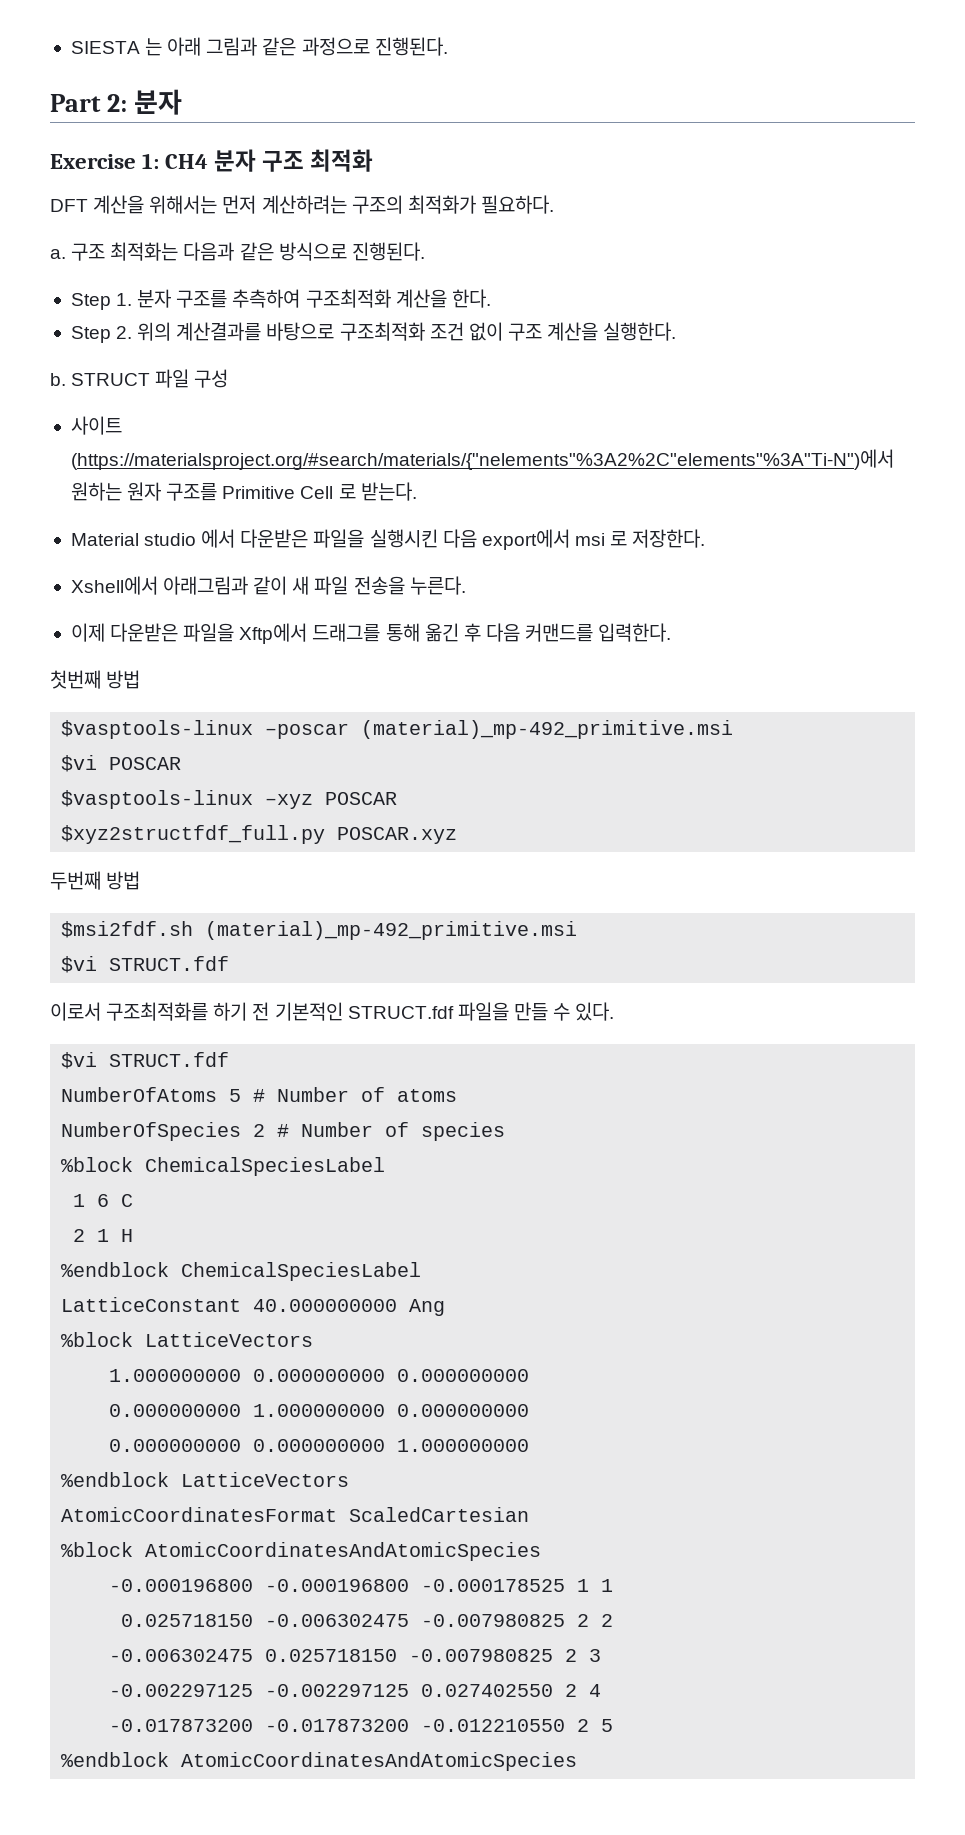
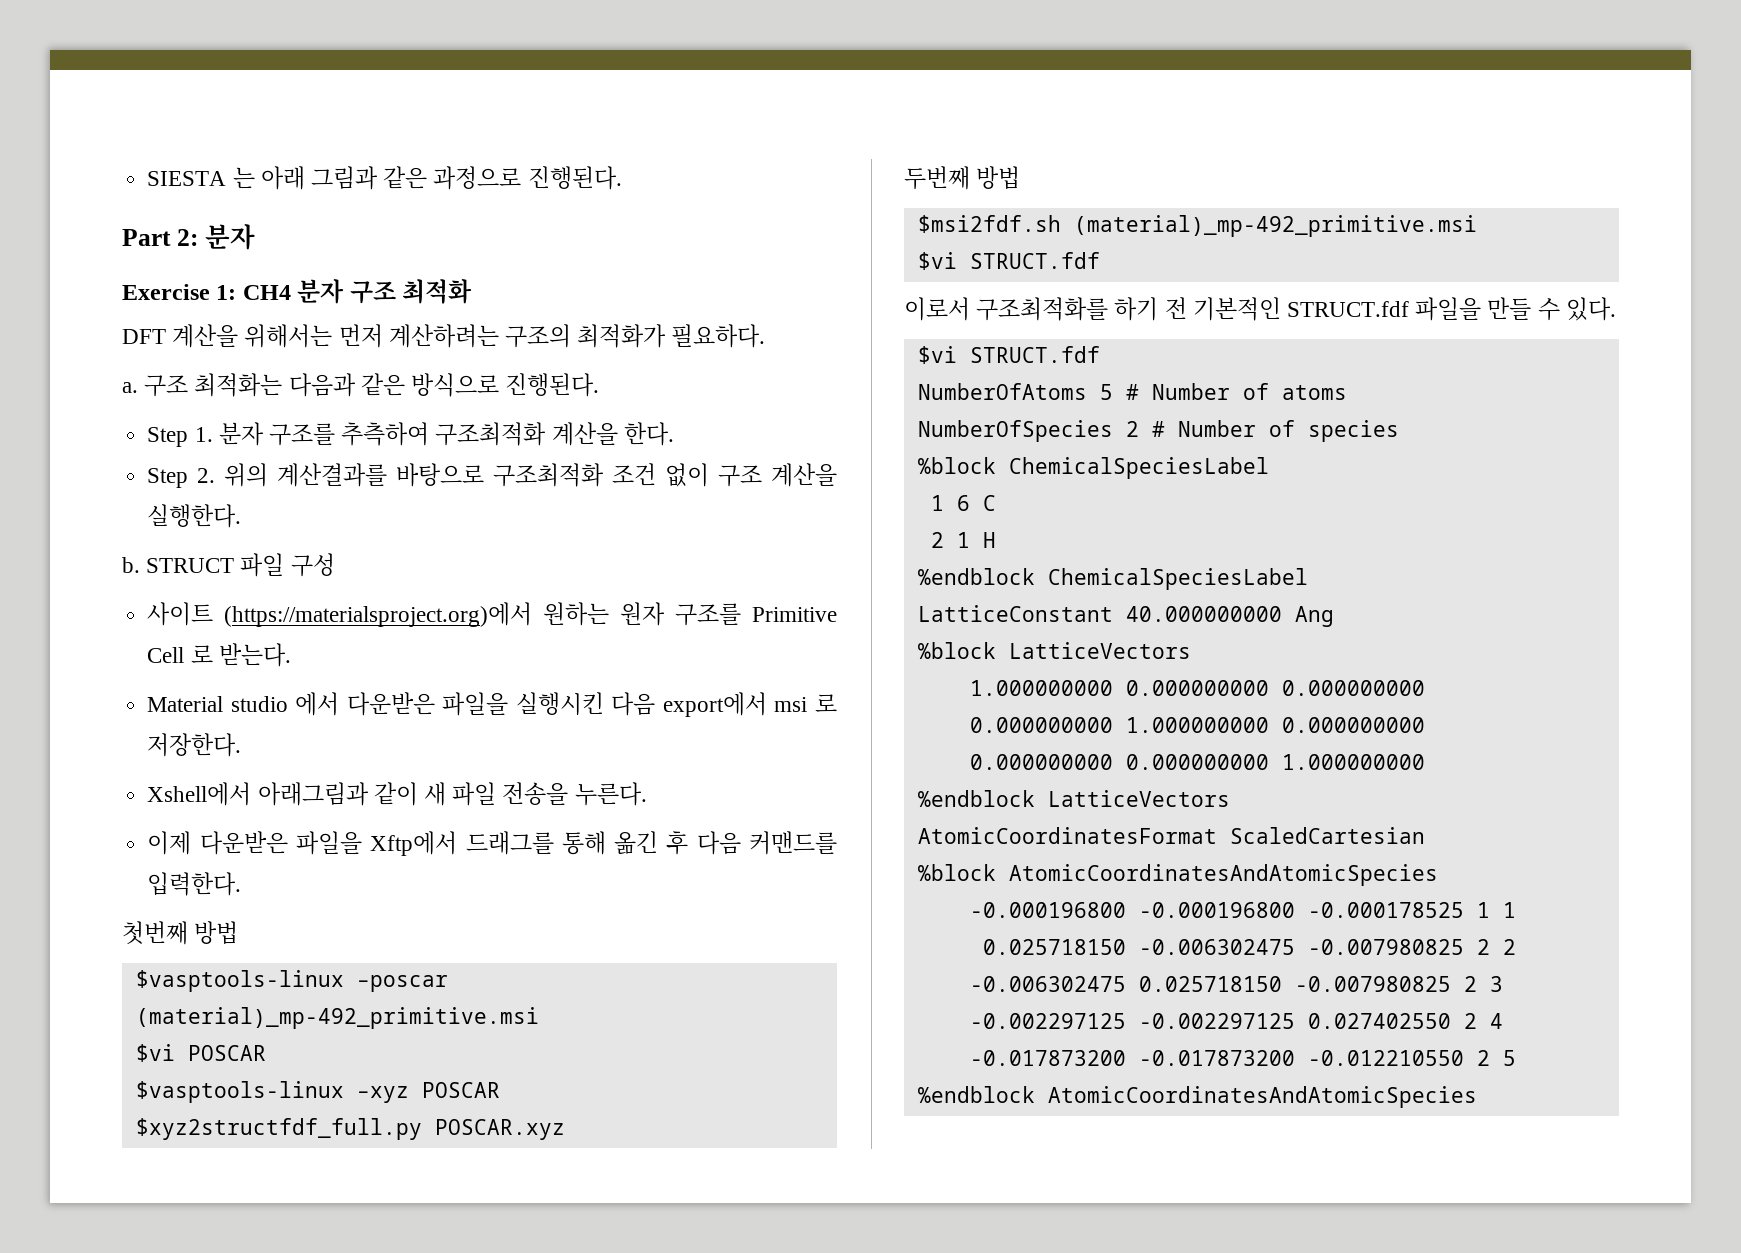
[70,449,894,470] (https://materialsproject.org/#search/materials/{"nelements"%3A2%2C"elements"%3A"Ti-N")에서 -> [224,602,533,627] (https://materialsproject.org)에서

